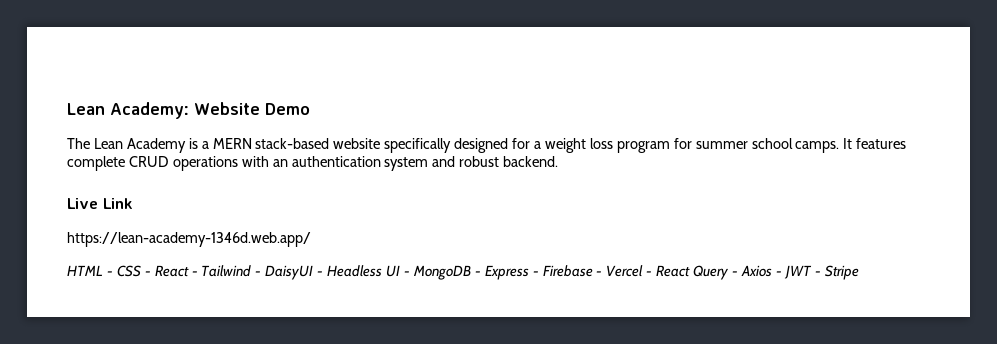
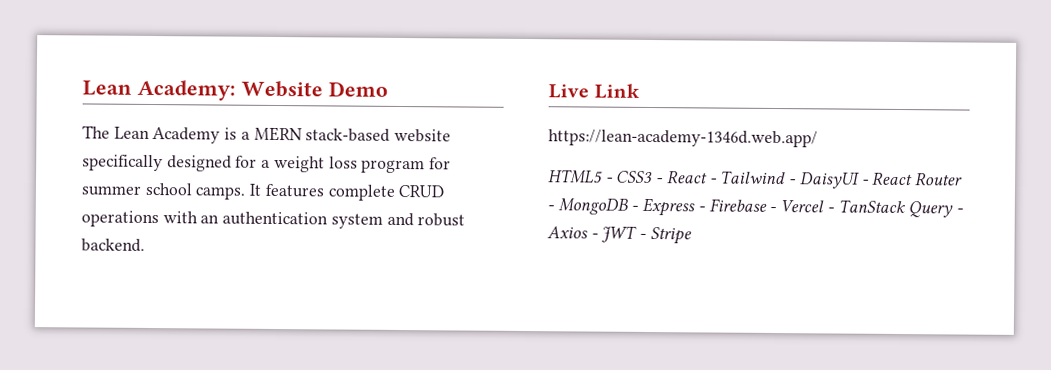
[67,265,141,277] HTML - CSS -> [548,169,654,184] HTML5 - CSS3
[327,265,401,277] Headless UI -> [872,171,963,186] React Router
[656,265,691,277] React -> [837,199,906,214] TanStack

